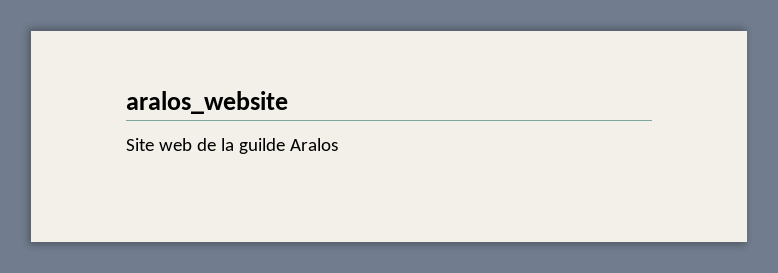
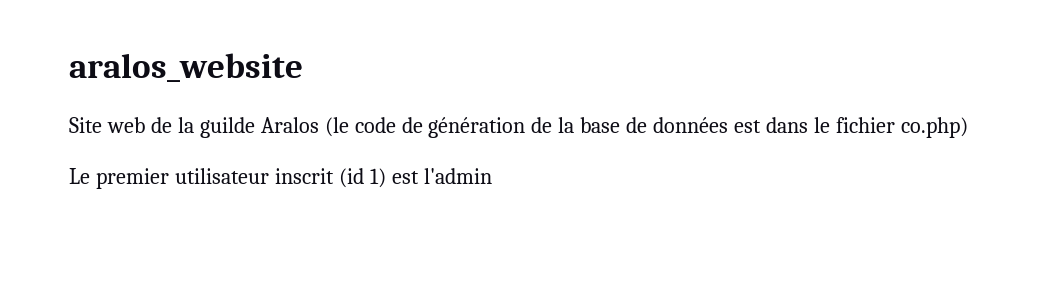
(338, 144) none -> [324,117,968,138] [69,168,492,189] (le code de génération de la base de données est dans le fichier co.php) // Le premier utilisateur inscrit (id 1) est l'admin

